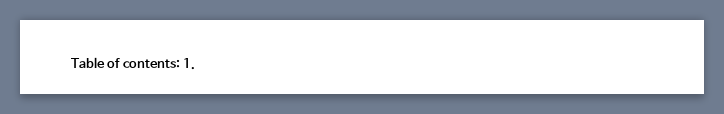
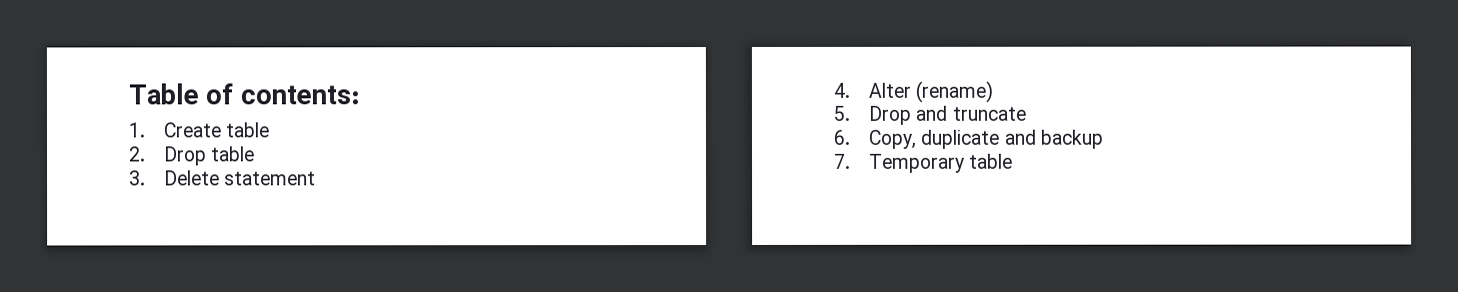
[183,58,196,70] 1. -> [128,122,270,138] [129,146,256,166] [129,170,317,186] [833,80,994,103] [833,105,1026,125] [833,129,1104,149] [834,153,1014,173] // 1. Create table // 2. Drop table // 3. Delete statement // 4. Alter (rename) // 5. Drop and truncate // 6. Copy, duplicate and backup // 7. Temporary table

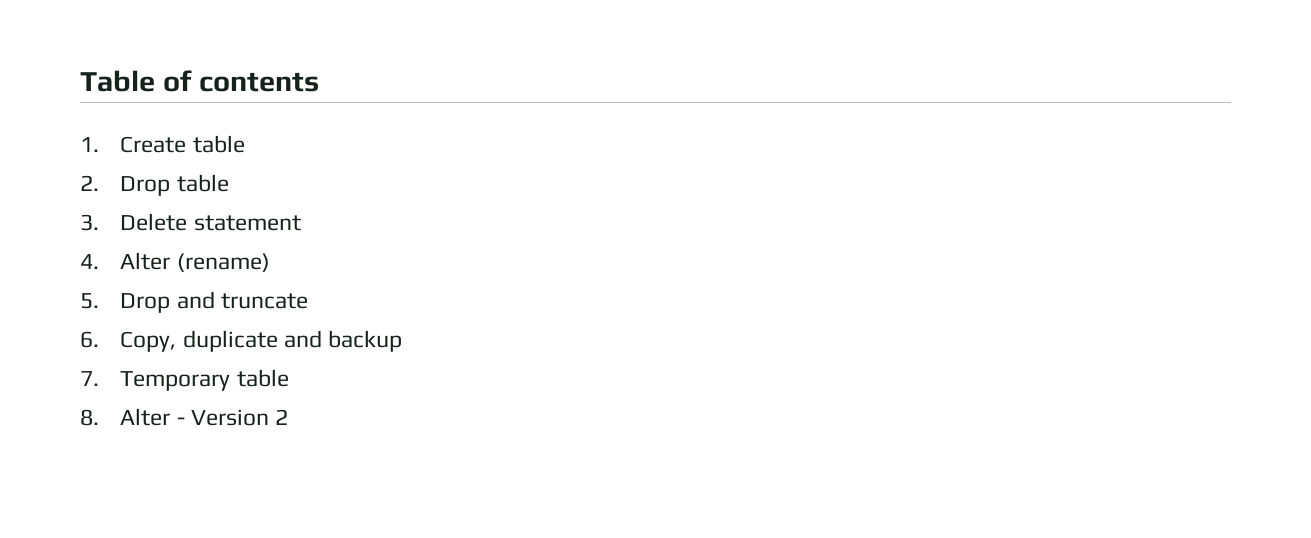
[239,85,360,105] contents: -> [198,72,319,92] contents
(1014, 161) none -> [80,408,289,426] // 8. Alter - Version 2

